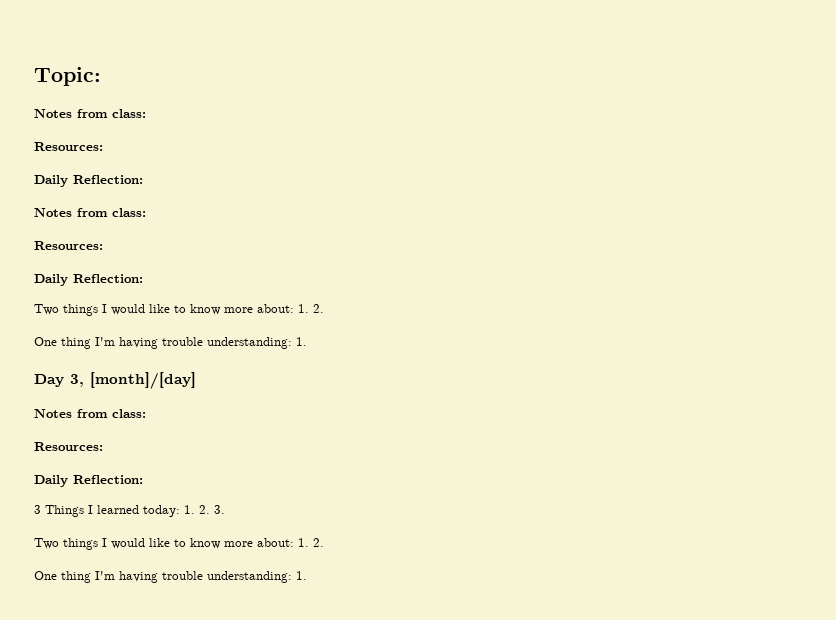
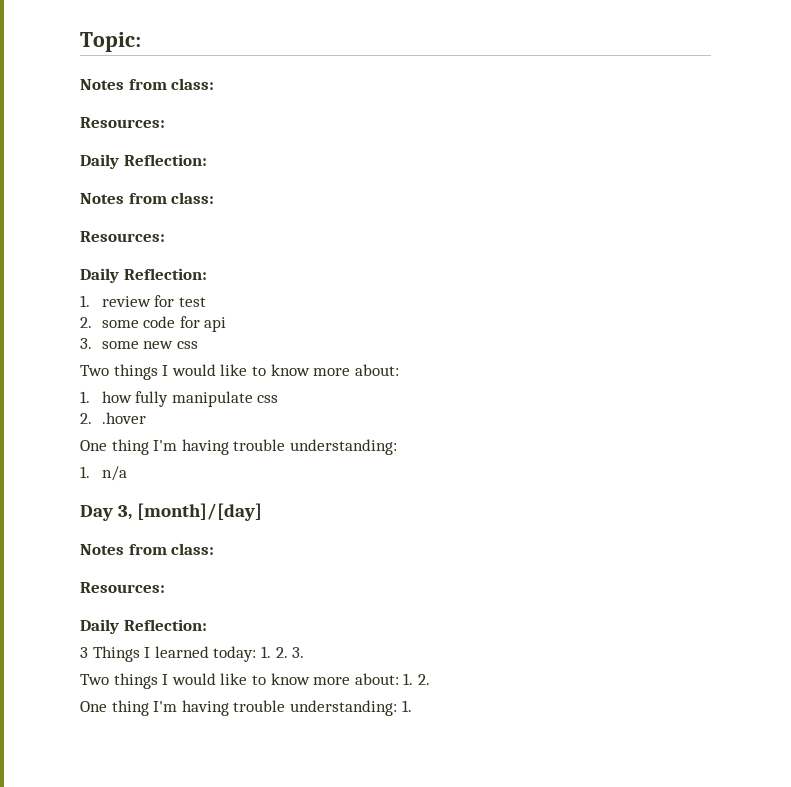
[34,304,324,316] [34,337,307,349] // Two things I would like to know more about: 1. 2. // One thing I'm having trouble understanding: 1. -> [80,295,206,307] [80,316,227,332] [80,338,198,349] [80,364,399,380] [80,391,279,407] [80,412,146,424] [80,439,397,455] [80,466,127,481] // 1. review for test // 2. some code for api // 3. some new css // Two things I would like to know more about: // 1. how fully manipulate css // 2. .hover // One thing I'm having trouble understanding: // 1. n/a

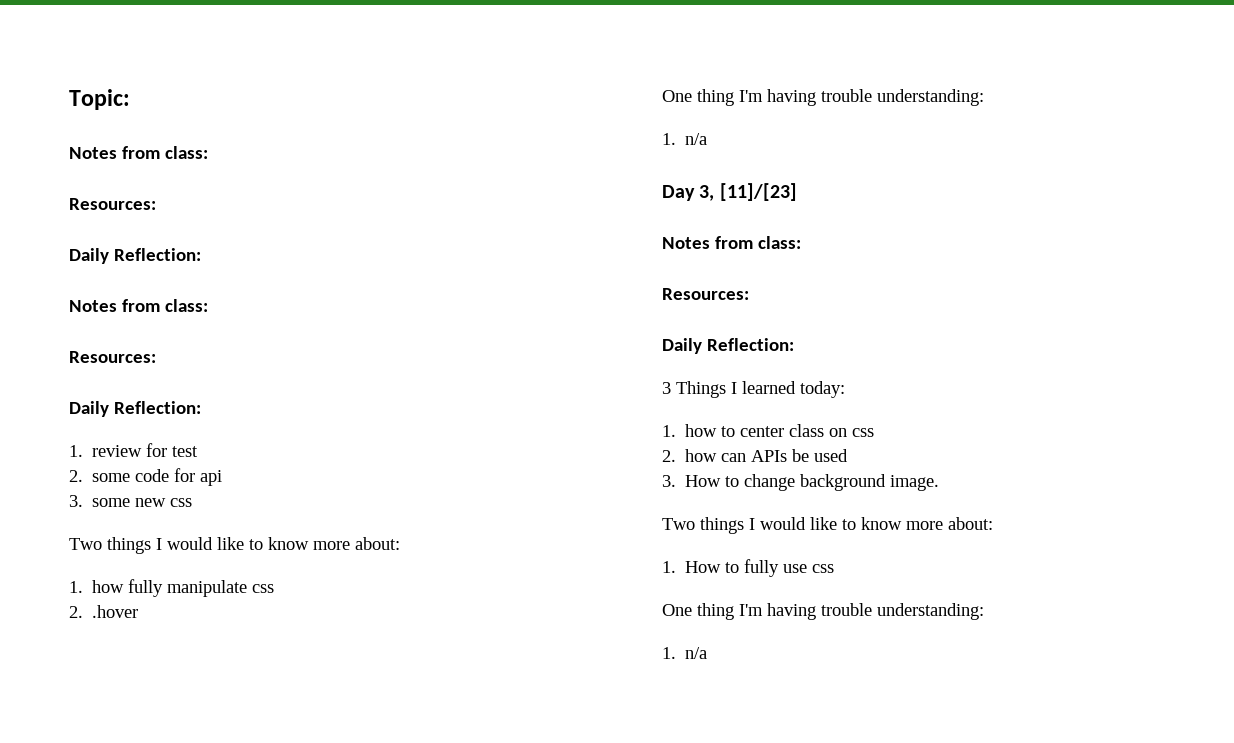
[136,503,262,521] [month]/[day] -> [719,183,797,201] [11]/[23]
[260,646,305,658] [80,673,430,689] [80,700,412,716] 1. 2. 3. // Two things I would like to know more about: 1. 2. // One thing I'm having trouble understanding: 1. -> [662,424,875,437] [662,449,849,462] [662,474,940,491] [662,517,993,534] [662,559,835,577] [662,603,984,620] [662,647,708,659] // 1. how to center class on css // 2. how can APIs be used // 3. How to change background image. // Two things I would like to know more about: // 1. How to fully use css // One thing I'm having trouble understanding: // 1. n/a

